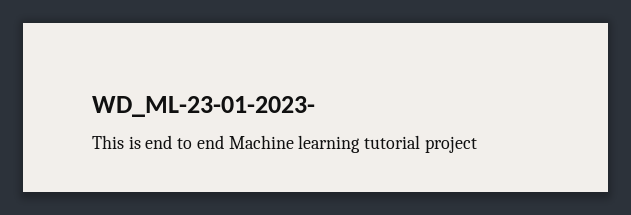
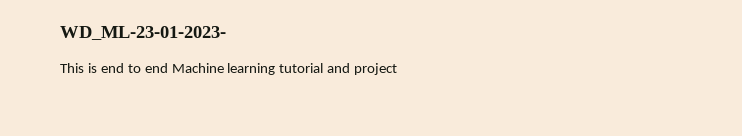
(421, 142) none -> [327,63,351,73] and

